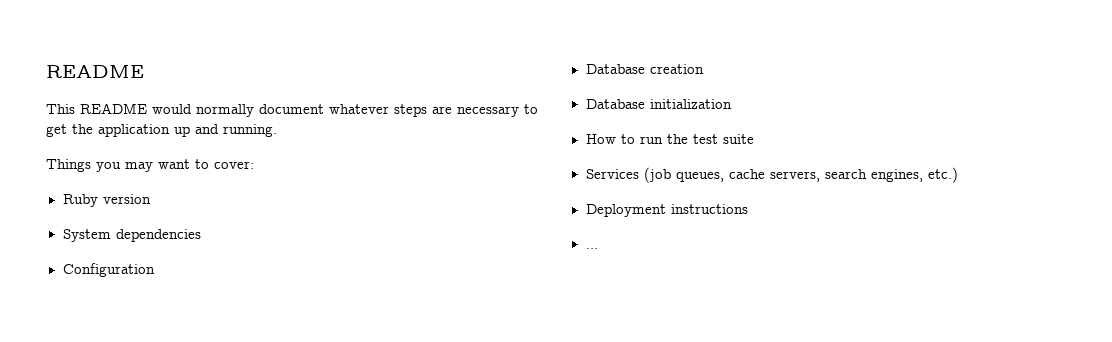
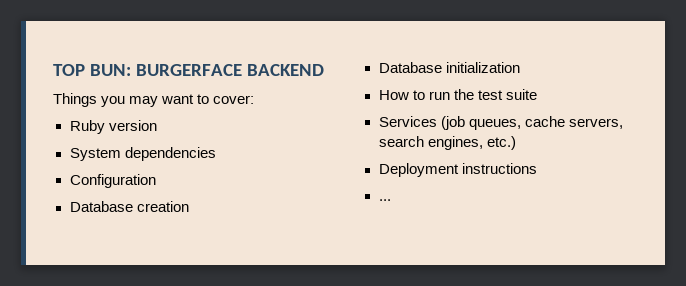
[46,65,144,78] [46,103,538,117] [46,124,277,137] README // This README would normally document whatever steps are necessary to get the application up and running. -> [53,64,324,76] TOP BUN: BURGERFACE BACKEND

